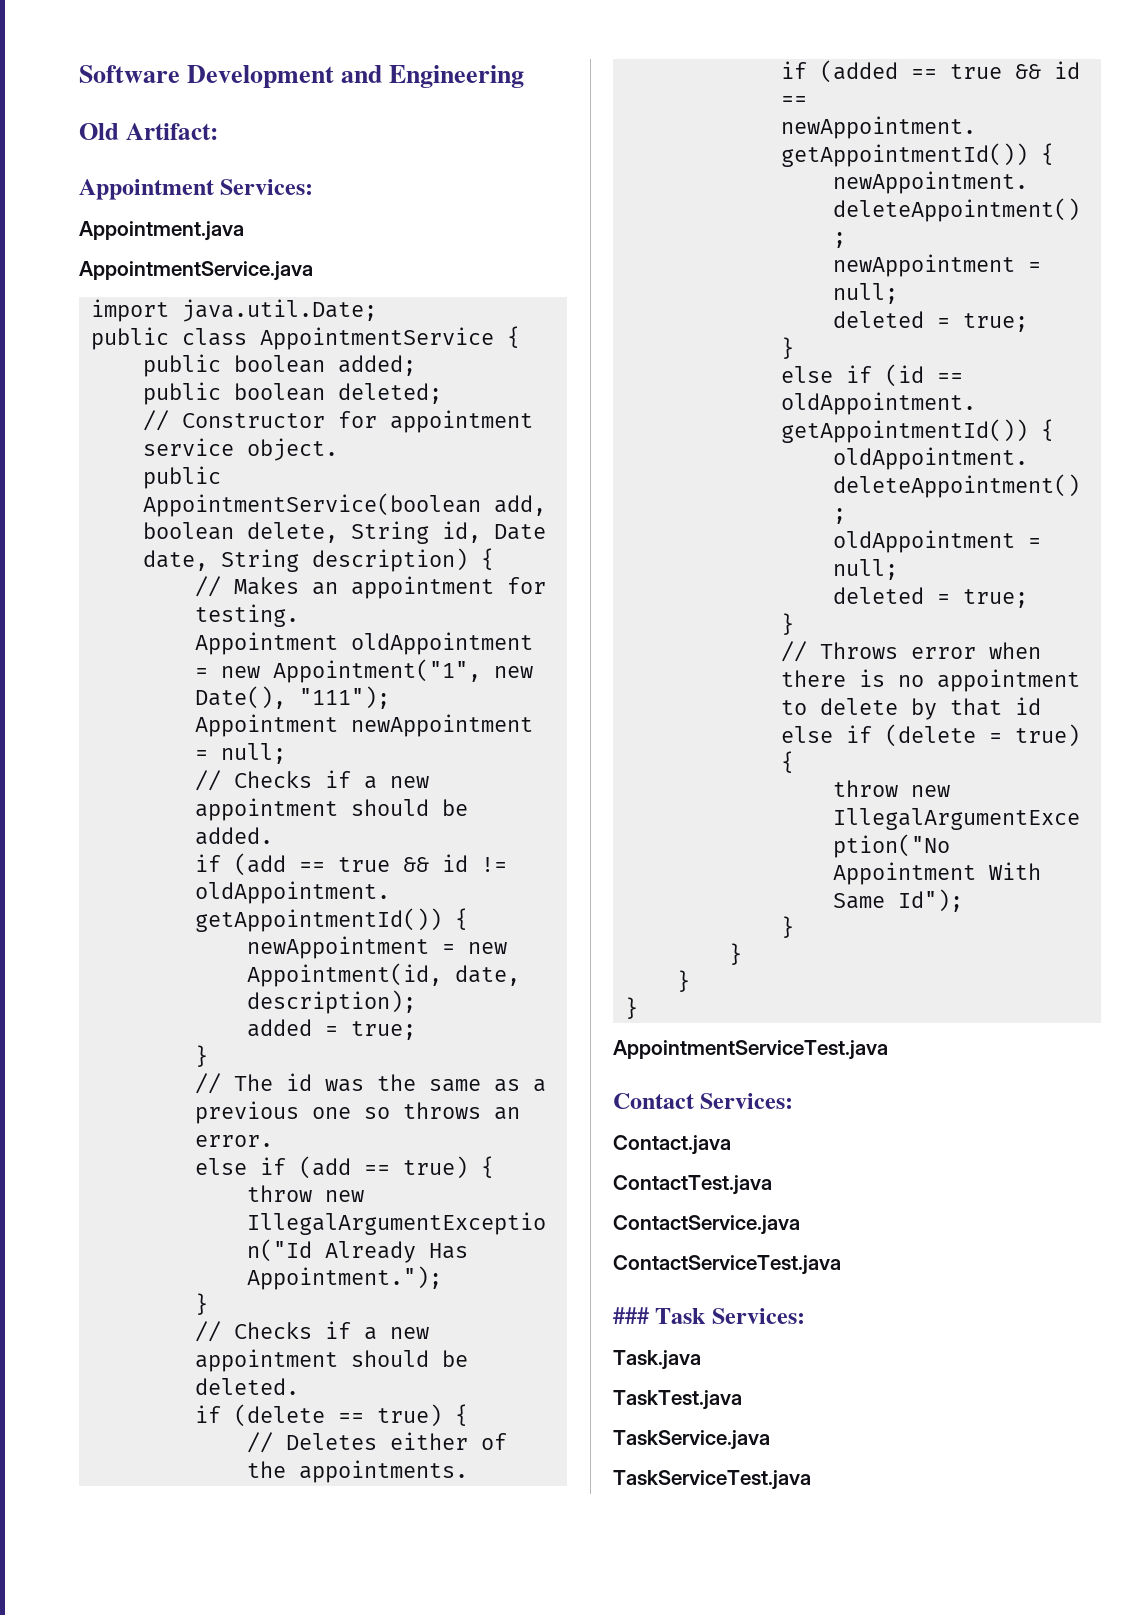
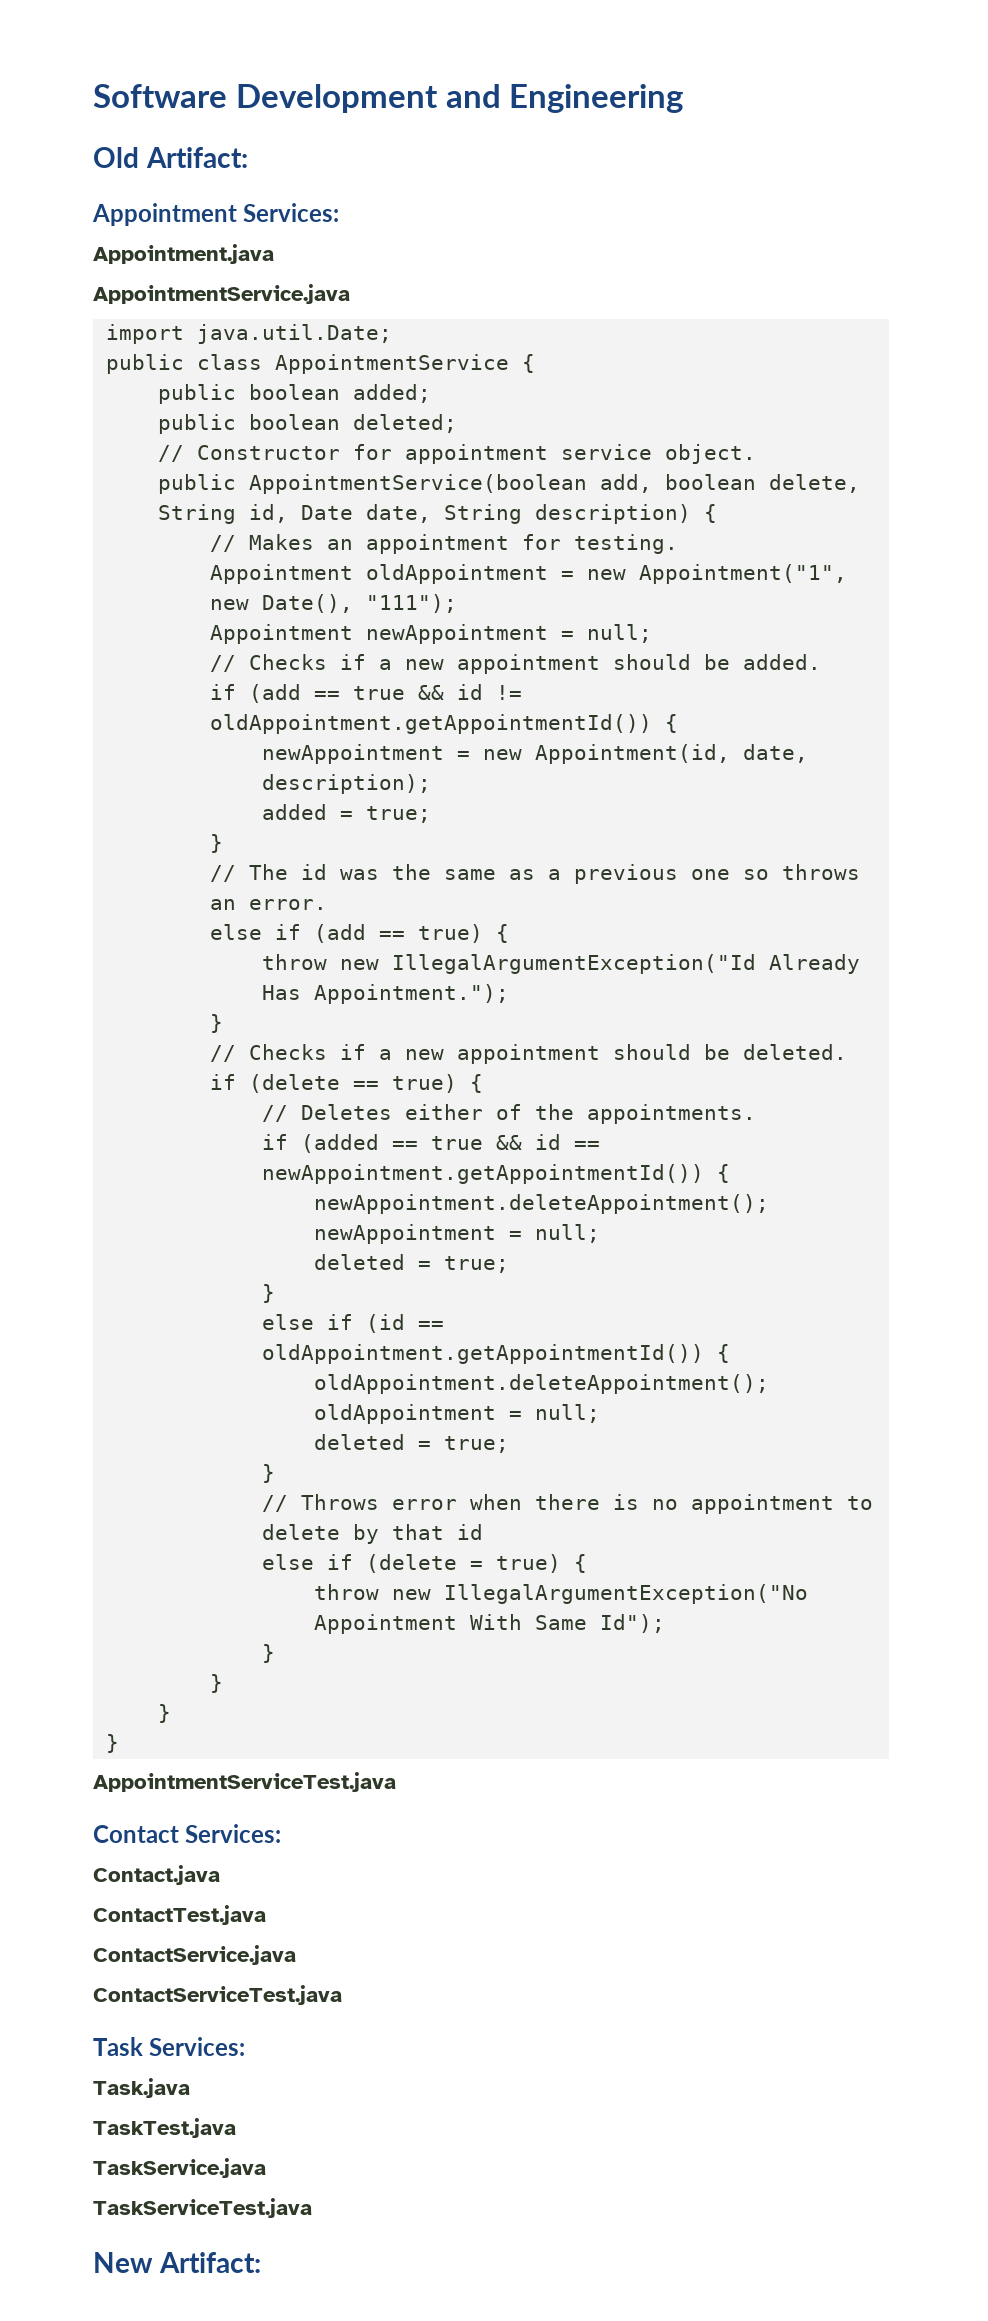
[613,1307,649,1324] ### -> (342, 1995) none
(811, 1480) none -> [93,2252,261,2273] // New Artifact:

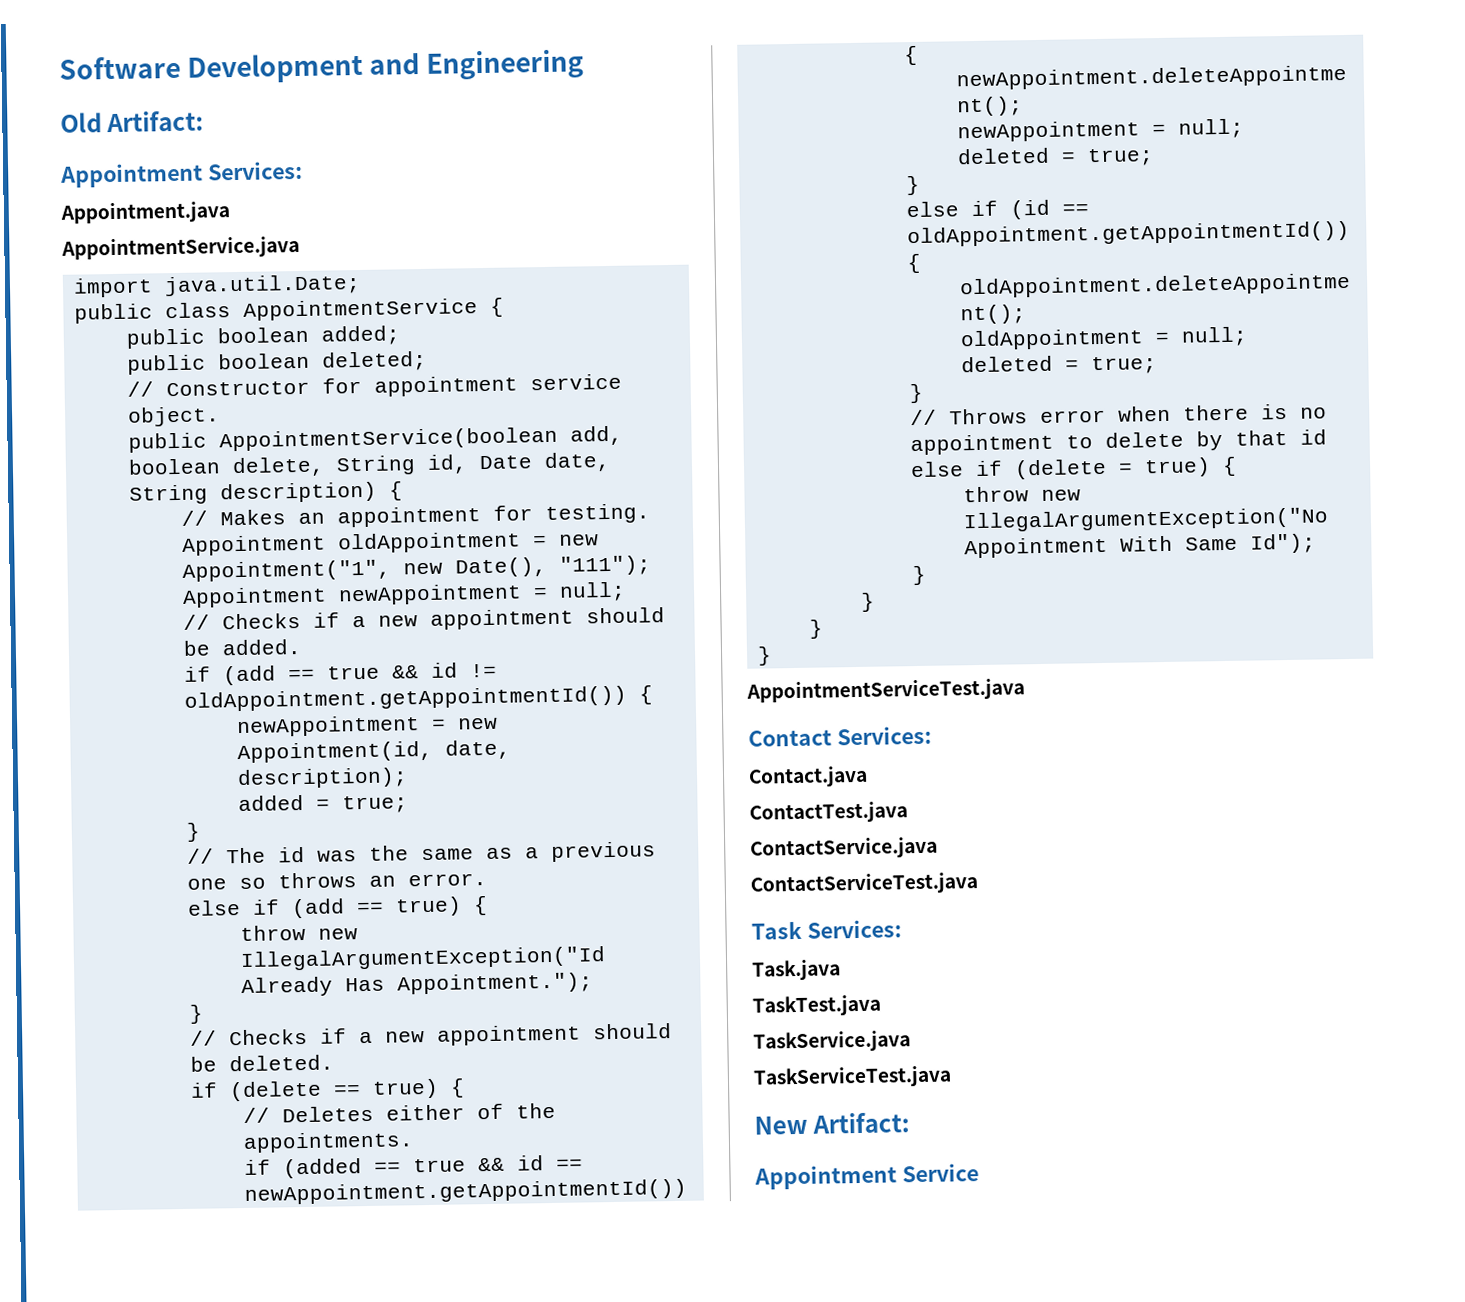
(261, 2262) none -> [754,1163,979,1190] // Appointment Service

